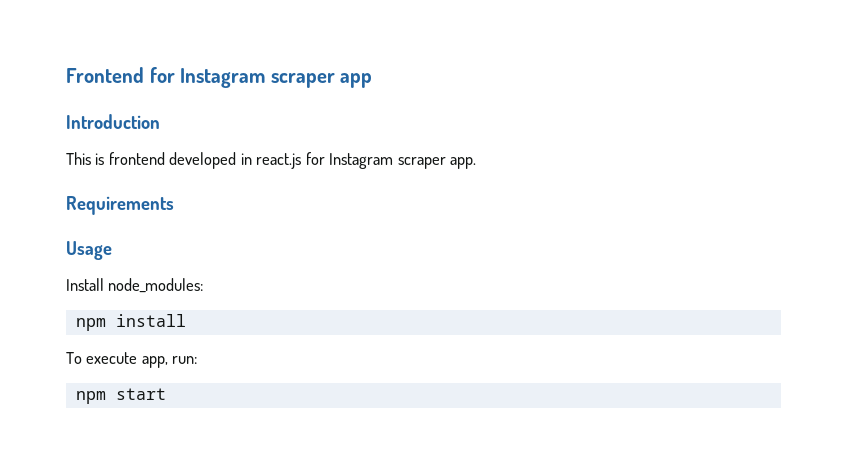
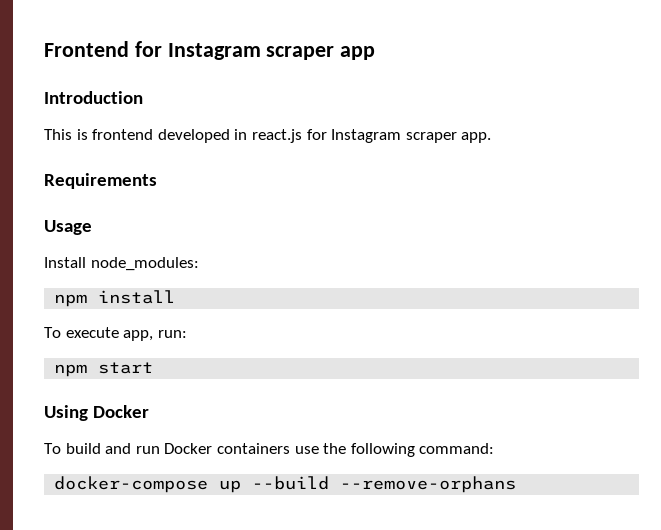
(166, 394) none -> [44,405,150,421] [44,443,495,457] [54,476,517,493] // Using Docker // To build and run Docker containers use the following command: // docker-compose up --build --remove-orphans

